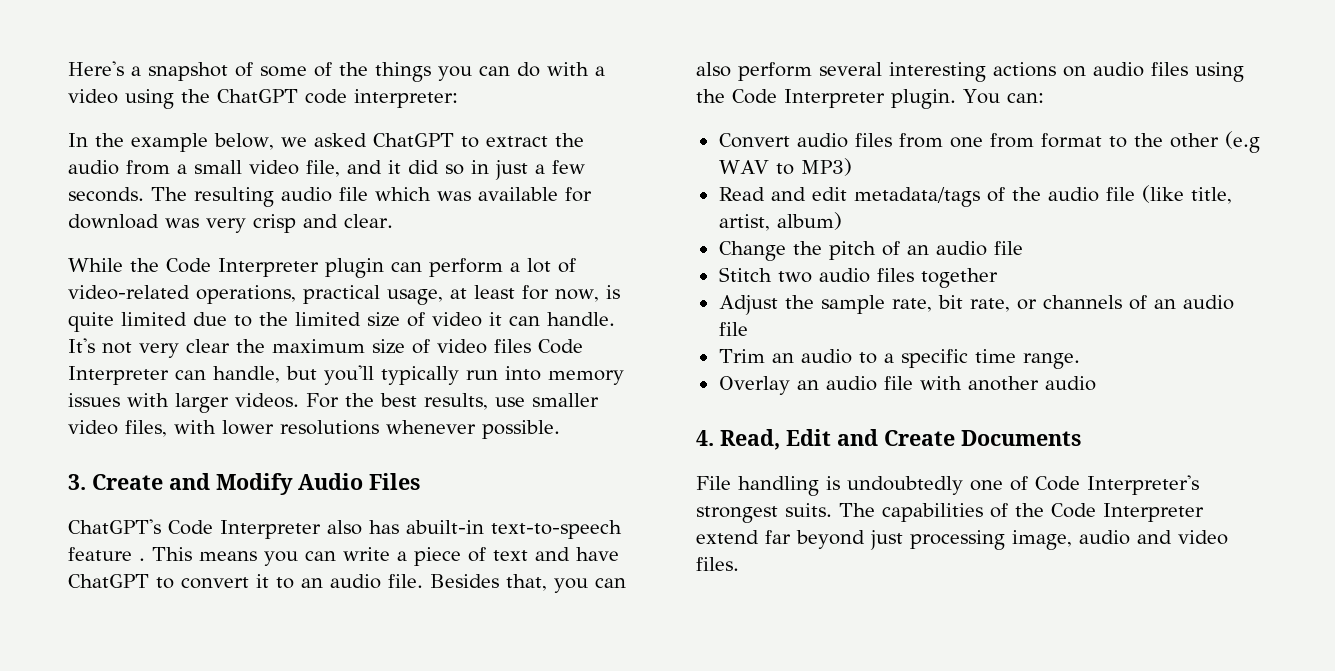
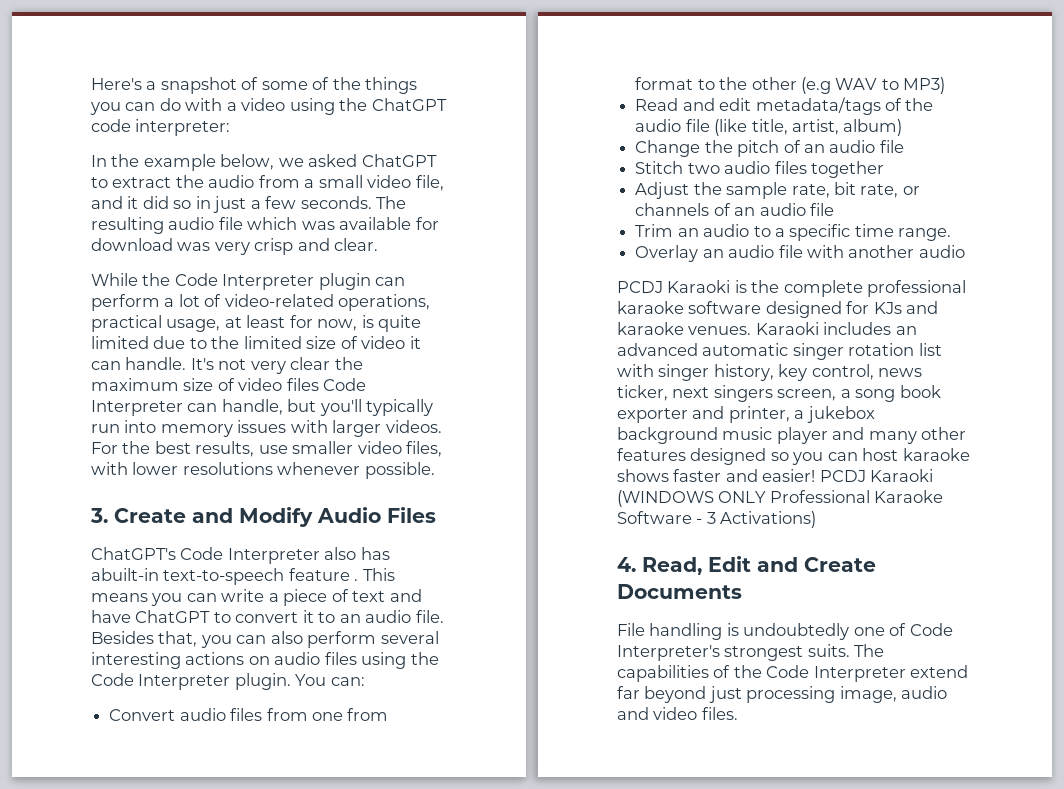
(1096, 383) none -> [617,280,967,297] [617,301,939,318] [617,322,917,335] [617,343,942,360] [617,364,923,381] [617,385,941,402] [617,406,875,423] [617,427,967,444] [617,448,970,465] [617,469,934,482] [617,490,944,507] [617,511,817,528] // PCDJ Karaoki is the complete professional karaoke software designed for KJs and karaoke venues. Karaoki includes an advanced automatic singer rotation list with singer history, key control, news ticker, next singers screen, a song book exporter and printer, a jukebox background music player and many other features designed so you can host karaoke shows faster and easier! PCDJ Karaoki (WINDOWS ONLY Professional Karaoke Software - 3 Activations)

